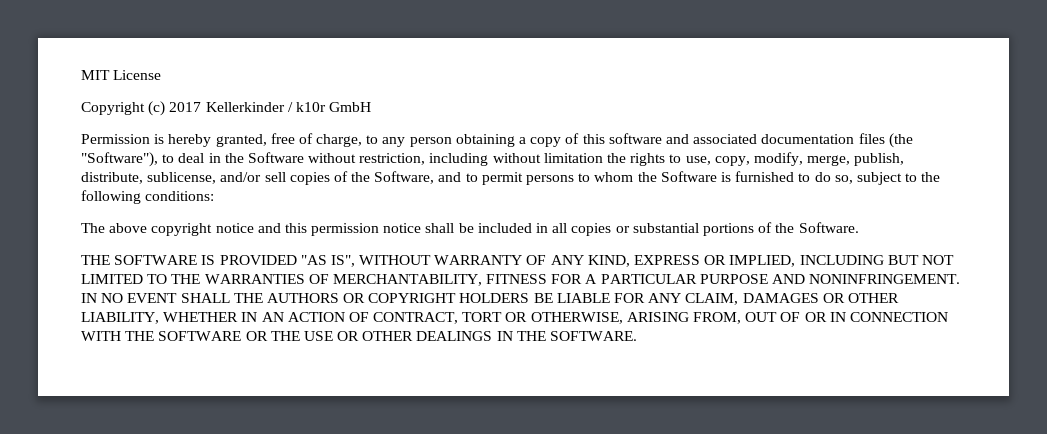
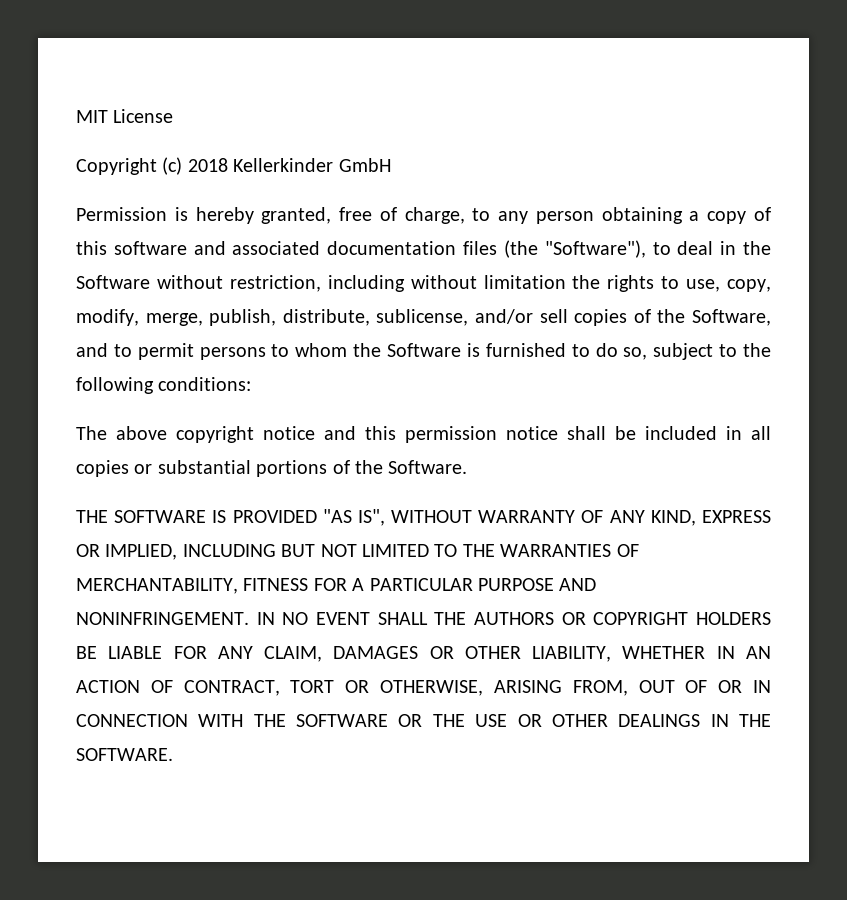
[169,102,326,112] 2017 Kellerkinder / k10r -> [187,158,334,172] 2018 Kellerkinder

